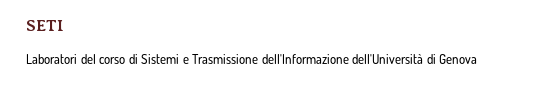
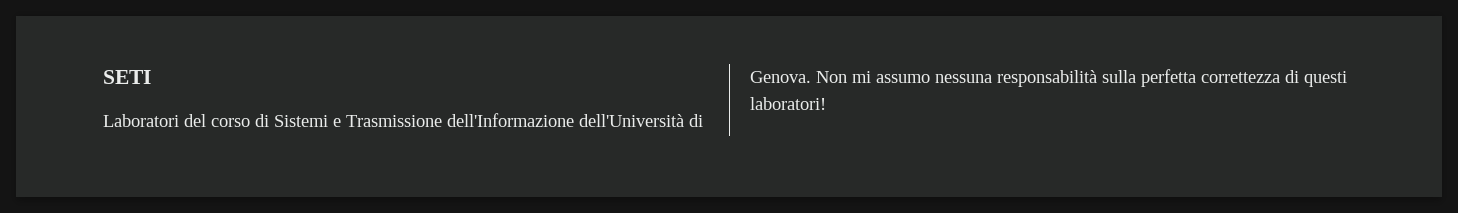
[439,54,478,64] Genova -> [750,69,1347,87] [750,97,826,110] Genova. Non mi assumo nessuna responsabilità sulla perfetta correttezza di questi laboratori!

